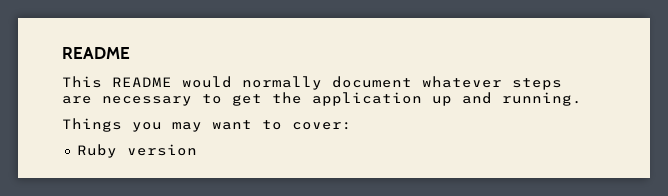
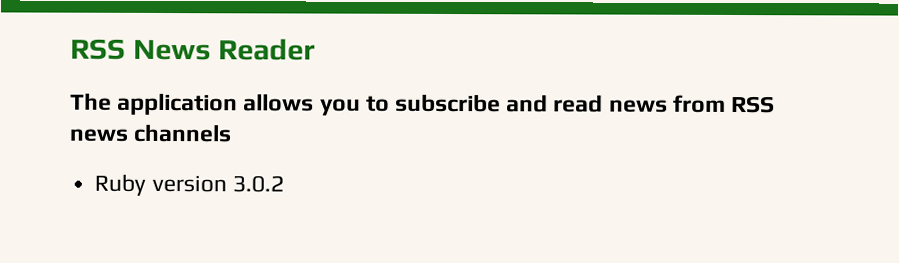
[62,47,130,59] [62,76,562,90] [62,92,582,106] [62,118,352,132] README // This README would normally document whatever steps are necessary to get the application up and running. // Things you may want to cover: -> [70,38,316,61] [70,92,776,116] [69,123,233,143] RSS News Reader // The application allows you to subscribe and read news from RSS news channels
(197, 150) none -> [231,175,284,193] 3.0.2

